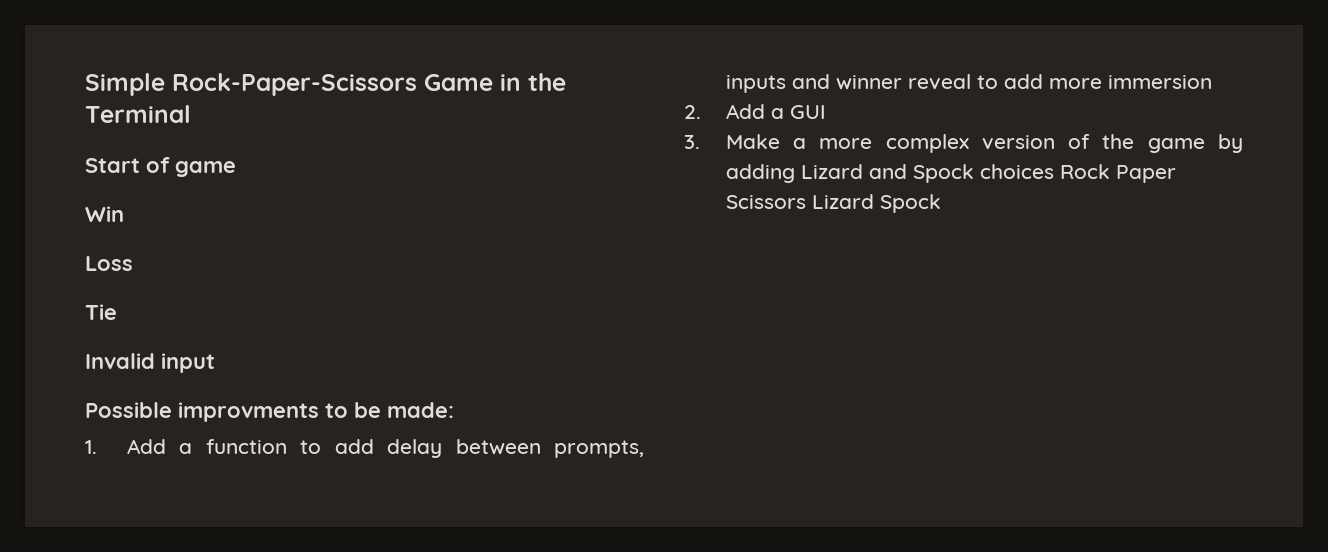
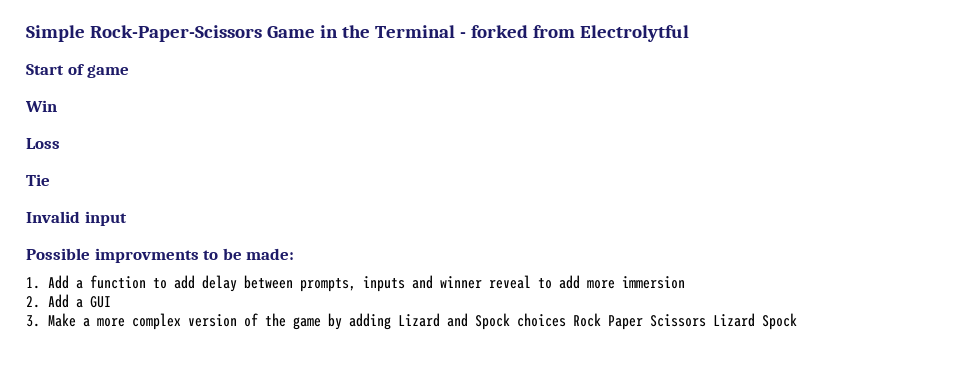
(191, 114) none -> [459,25,689,42] - forked from Electrolytful

